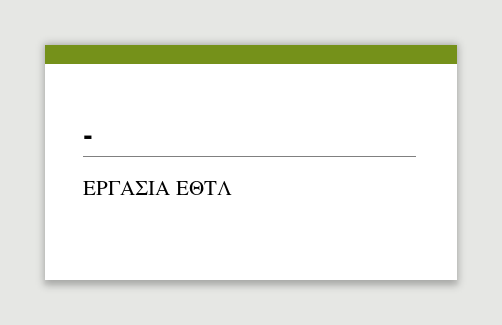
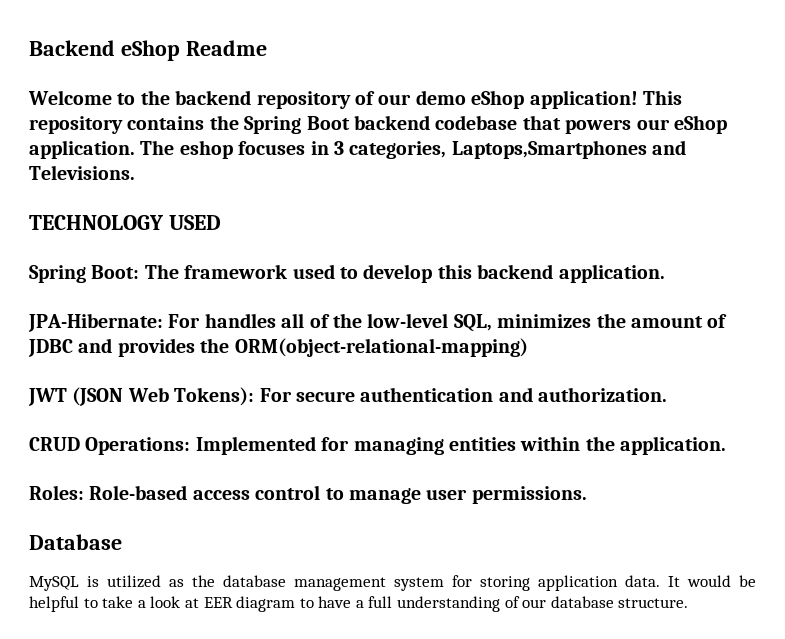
[83,135,93,144] [83,181,232,195] - // ΕΡΓΑΣΙΑ ΕΘΤΛ -> [29,40,267,61] [28,90,682,109] [29,115,727,134] [29,140,687,159] [29,165,135,180] [29,215,221,230] [29,264,665,283] [28,313,728,332] [28,338,528,357] [28,387,668,406] [29,436,727,455] [29,485,587,504] [29,534,122,550] [29,575,756,591] [29,596,689,612] Backend eShop Readme // Welcome to the backend repository of our demo eShop application! This repository contains the Spring Boot backend codebase that powers our eShop application. The eshop focuses in 3 categories, Laptops,Smartphones and Televisions. // TECHNOLOGY USED // Spring Boot: The framework used to develop this backend application. // JPA-Hibernate: For handles all of the low-level SQL, minimizes the amount of JDBC and provides the ORM(object-relational-mapping) // JWT (JSON Web Tokens): For secure authentication and authorization. // CRUD Operations: Implemented for managing entities within the application. // Roles: Role-based access control to manage user permissions. // Database // MySQL is utilized as the database management system for storing application data. It would be helpful to take a look at EER diagram to have a full understanding of our database structure.

